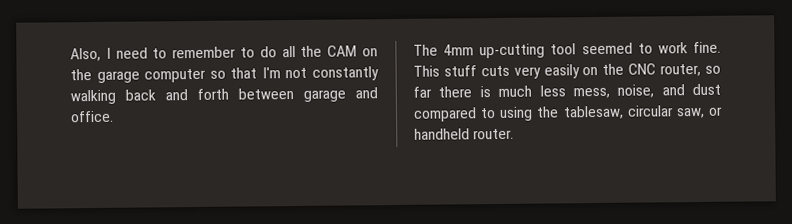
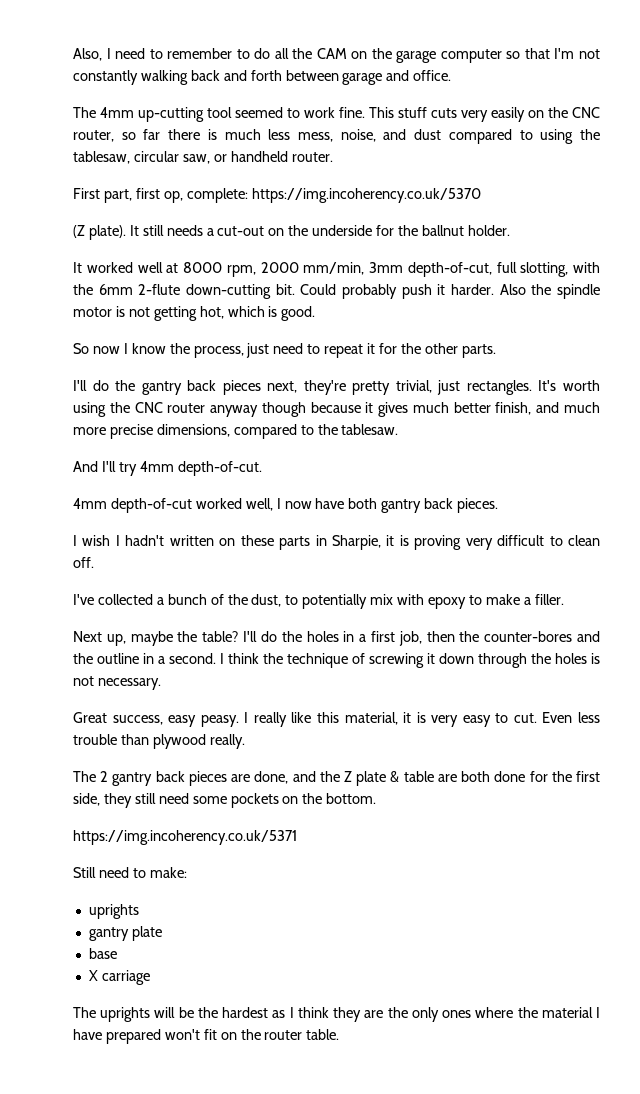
(515, 134) none -> [73,188,481,203] [73,225,510,240] [73,262,600,277] [73,284,601,299] [73,306,316,321] [73,343,496,358] [73,380,601,395] [73,402,600,417] [73,424,399,439] [73,461,262,476] [73,498,499,513] [73,535,600,550] [73,557,94,568] [73,594,564,609] [73,631,600,646] [73,653,600,668] [73,676,161,690] [73,712,600,727] [73,734,245,749] [73,771,600,786] [73,793,377,808] [73,830,297,845] [73,867,187,878] [88,904,139,919] [88,926,162,941] [88,948,117,959] [88,970,150,985] [73,1007,601,1022] [73,1029,340,1044] // First part, first op, complete: https://img.incoherency.co.uk/5370 // (Z plate). It still needs a cut-out on the underside for the ballnut holder. // It worked well at 8000 rpm, 2000 mm/min, 3mm depth-of-cut, full slotting, with the 6mm 2-flute down-cutting bit. Could probably push it harder. Also the spindle motor is not getting hot, which is good. // So now I know the process, just need to repeat it for the other parts. // I'll do the gantry back pieces next, they're pretty trivial, just rectangles. It's worth using the CNC router anyway though because it gives much better finish, and much more precise dimensions, compared to the tablesaw. // And I'll try 4mm depth-of-cut. // 4mm depth-of-cut worked well, I now have both gantry back pieces. // I wish I hadn't written on these parts in Sharpie, it is proving very difficult to clean off. // I've collected a bunch of the dust, to potentially mix with epoxy to make a filler. // Next up, maybe the table? I'll do the holes in a first job, then the counter-bores and the outline in a second. I think the technique of screwing it down through the holes is not necessary. // Great success, easy peasy. I really like this material, it is very easy to cut. Even less trouble than plywood really. // The 2 gantry back pieces are done, and the Z plate & table are both done for the first side, they still need some pockets on the bottom. // https://img.incoherency.co.uk/5371 // Still need to make: // uprights // gantry plate // base // X carriage // The uprights will be the hardest as I think they are the only ones where the material I have prepared won't fit on the router table.

